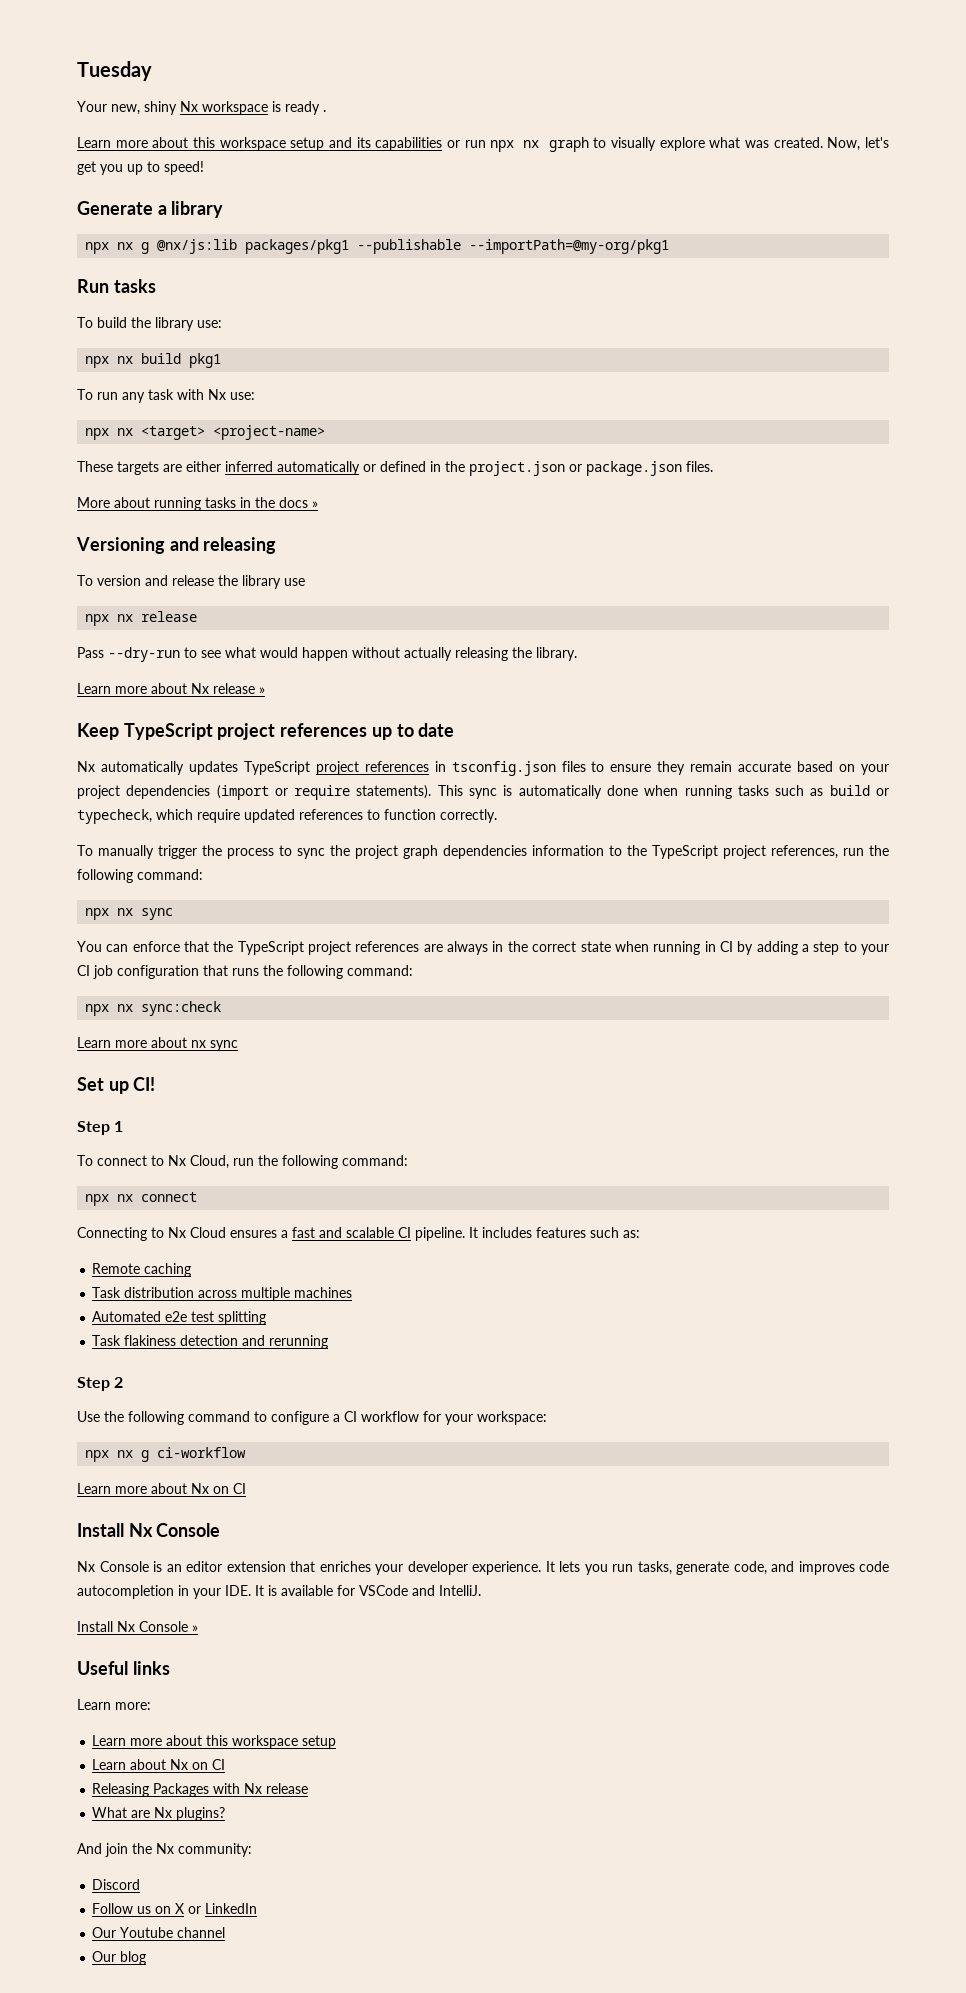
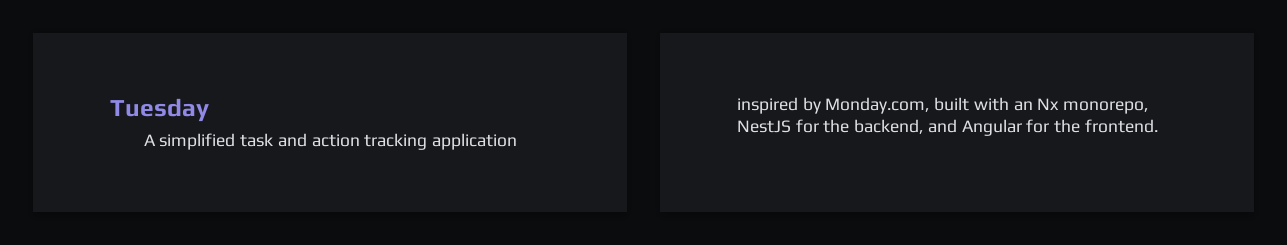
[77,101,326,115] [77,137,890,152] [77,161,204,175] [77,201,224,218] [85,239,670,254] [77,279,156,293] [77,317,222,331] [85,353,222,368] [77,389,255,403] [85,425,326,440] [77,461,713,476] [77,497,318,511] [76,537,277,554] [77,575,305,589] [85,611,198,626] [77,647,577,662] [77,683,265,694] [77,723,455,740] [77,761,889,776] [77,785,889,800] [77,809,497,824] [77,845,889,859] [77,869,203,883] [85,908,174,920] [77,941,889,955] [77,965,413,979] [85,1001,222,1016] [77,1037,238,1051] [77,1077,156,1094] [77,1121,124,1135] [77,1155,408,1169] [85,1192,198,1206] [77,1227,640,1241] [92,1263,192,1277] [92,1287,353,1301] [92,1311,267,1325] [92,1335,329,1349] [77,1377,124,1391] [77,1411,547,1425] [85,1447,247,1462] [77,1483,246,1494] [77,1523,221,1537] [77,1561,889,1575] [77,1585,481,1599] [77,1621,198,1632] [77,1661,170,1675] [77,1699,151,1710] [92,1735,337,1749] [92,1759,226,1770] [92,1783,309,1797] [92,1807,226,1821] [77,1843,252,1857] [92,1879,141,1890] [92,1903,258,1914] [92,1927,226,1938] [92,1951,147,1965] Your new, shiny Nx workspace is ready . // Learn more about this workspace setup and its capabilities or run npx nx graph to visually explore what was created. Now, let's get you up to speed! // Generate a library // npx nx g @nx/js:lib packages/pkg1 --publishable --importPath=@my-org/pkg1 // Run tasks // To build the library use: // npx nx build pkg1 // To run any task with Nx use: // npx nx <target> <project-name> // These targets are either inferred automatically or defined in the project.json or package.json files. // More about running tasks in the docs » // Versioning and releasing // To version and release the library use // npx nx release // Pass --dry-run to see what would happen without actually releasing the library. // Learn more about Nx release » // Keep TypeScript project references up to date // Nx automatically updates TypeScript project references in tsconfig.json files to ensure they remain accurate based on your project dependencies (import or require statements). This sync is automatically done when running tasks such as build or typecheck, which require updated references to function correctly. // To manually trigger the process to sync the project graph dependencies information to the TypeScript project references, run the following command: // npx nx sync // You can enforce that the TypeScript project references are always in the correct state when running in CI by adding a step to your CI job configuration that runs the following command: // npx nx sync:check // Learn more about nx sync // Set up CI! // Step 1 // To connect to Nx Cloud, run the following command: // npx nx connect // Connecting to Nx Cloud ensures a fast and scalable CI pipeline. It includes features such as: // Remote caching // Task distribution across multiple machines // Automated e2e test splitting // Task flakiness detection and rerunning // Step 2 // Use the following command to configure a CI workflow for your workspace: // npx nx g ci-workflow // Learn more about Nx on CI // Install Nx Console // Nx Console is an editor extension that enriches your developer experience. It lets you run tasks, generate code, and improves code autocompletion in your IDE. It is available for VSCode and IntelliJ. // Install Nx Console » // Useful links // Learn more: // Learn more about this workspace setup // Learn about Nx on CI // Releasing Packages with Nx release // What are Nx plugins? // And join the Nx community: // Discord // Follow us on X or LinkedIn // Our Youtube channel // Our blog -> [143,133,517,150] [737,97,1149,114] [737,119,1158,136] A simplified task and action tracking application inspired by Monday.com, built with an Nx monorepo, NestJS for the backend, and Angular for the frontend.

